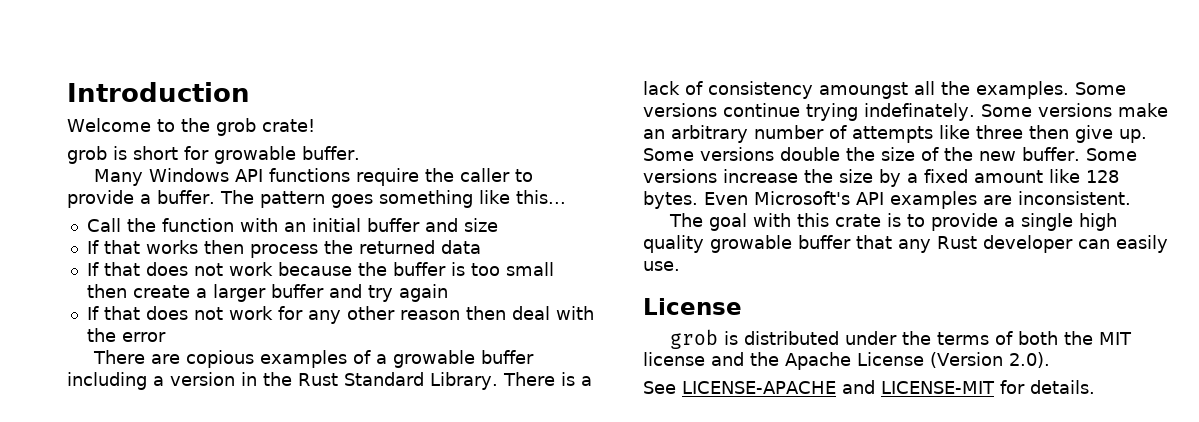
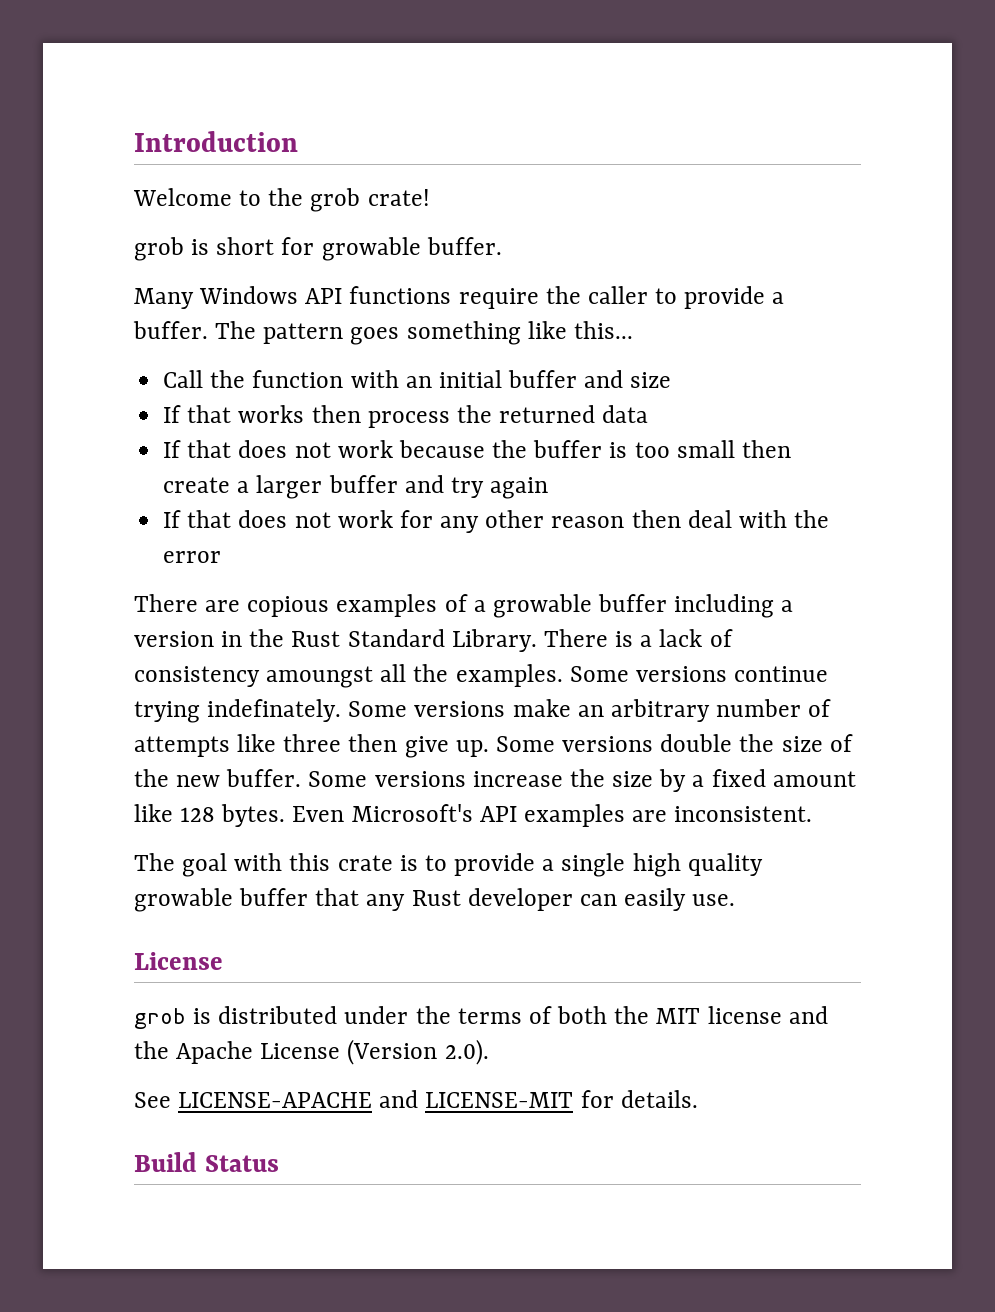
(1095, 387) none -> [134,1152,279,1172] // Build Status

